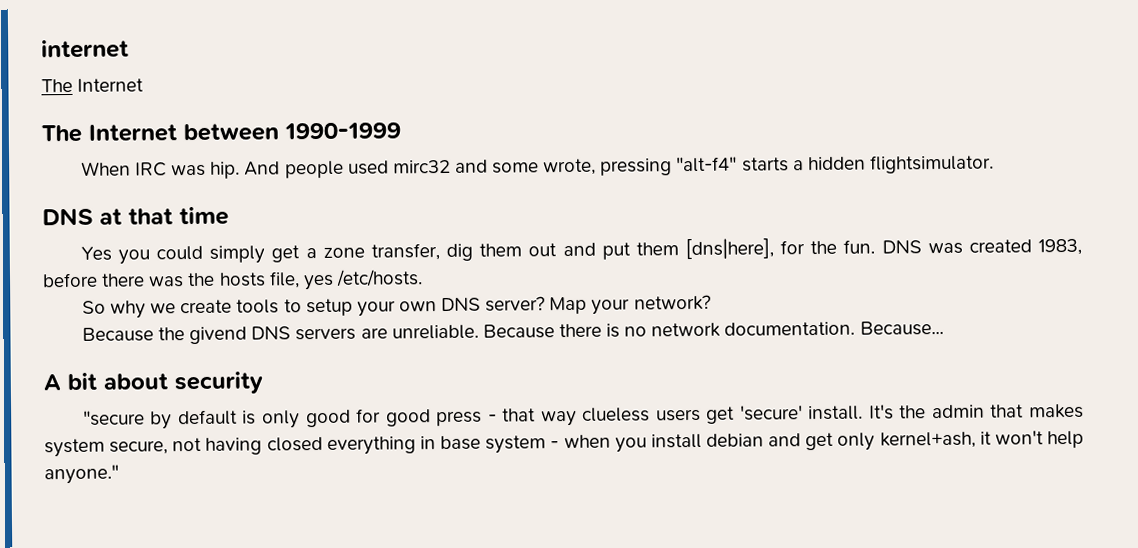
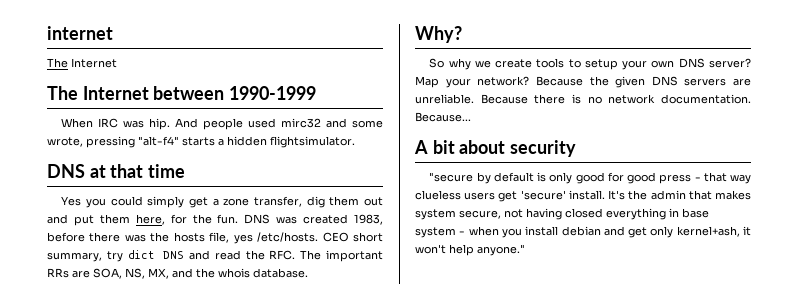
[684,238,774,260] [dns|here], -> [135,214,165,225] here,
(423, 278) none -> [322,232,384,242] [47,250,384,262] [47,268,308,279] [415,26,462,43] CEO short summary, try dict DNS and read the RFC. The important RRs are SOA, NS, MX, and the whois database. // Why?
(711, 302) // -> (530, 81) none
[189,326,248,345] givend -> [615,76,646,88] given

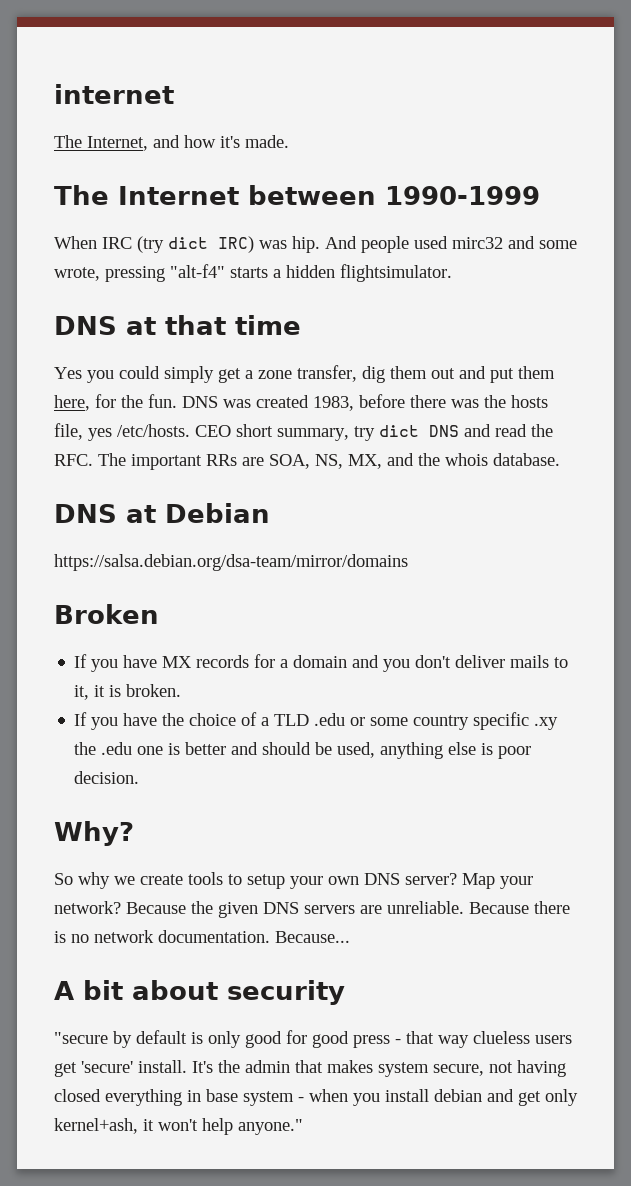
[71,58,117,68] Internet -> [87,135,289,151] Internet, and how it's made.
(119, 123) none -> [137,236,254,253] (try dict IRC)
(308, 273) none -> [54,503,270,523] [54,554,408,571] [54,604,159,624] [74,654,569,672] [74,684,182,700] [74,712,559,730] [74,742,532,759] [74,771,140,784] // DNS at Debian // https://salsa.debian.org/dsa-team/mirror/domains // Broken // If you have MX records for a domain and you don't deliver mails to it, it is broken. // If you have the choice of a TLD .edu or some country specific .xy the .edu one is better and should be used, anything else is poor decision.

